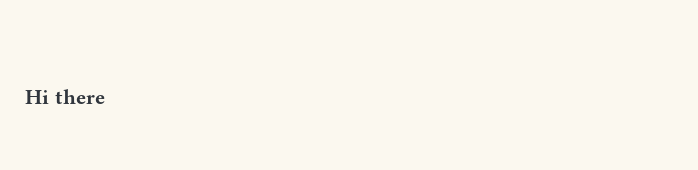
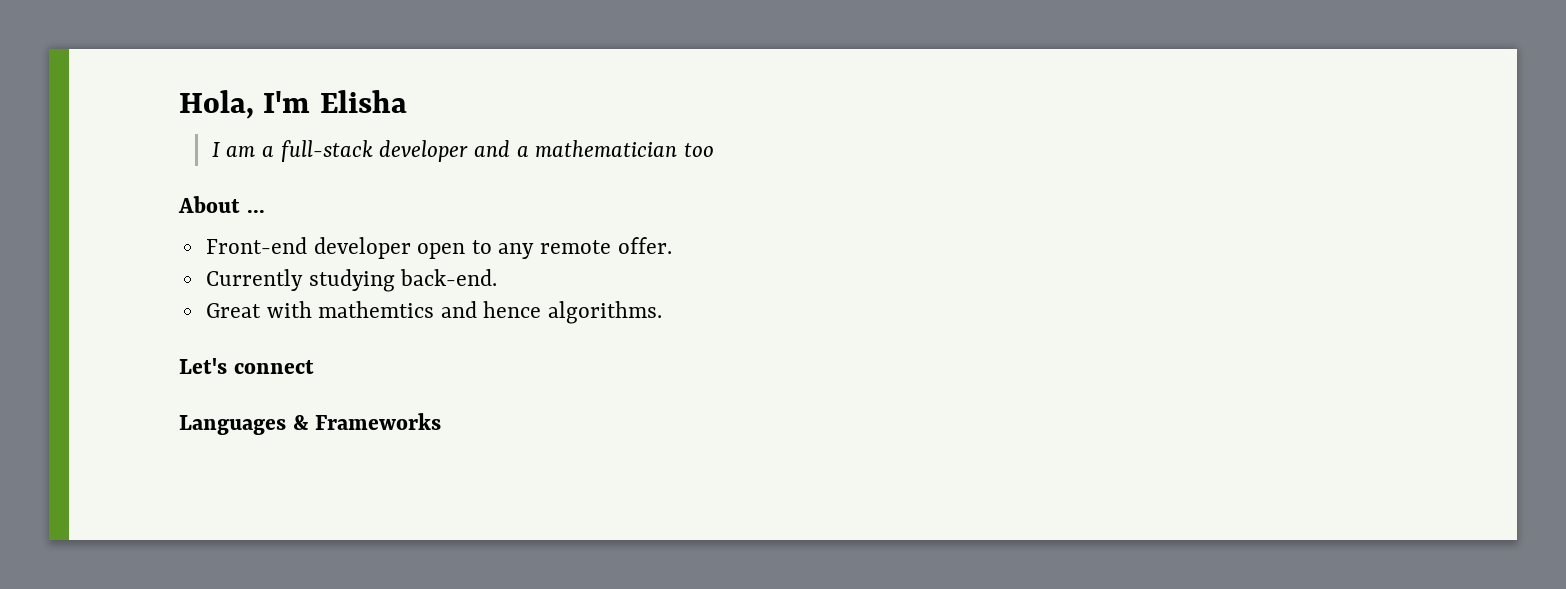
[25,89,105,104] Hi there -> [179,90,407,119] [211,140,714,162] [178,196,265,213] [205,237,672,259] [205,269,498,292] [205,301,663,324] [179,358,314,374] [179,413,442,435] Hola, I'm Elisha // I am a full-stack developer and a mathematician too // About ... // Front-end developer open to any remote offer. // Currently studying back-end. // Great with mathemtics and hence algorithms. // Let's connect // Languages & Frameworks

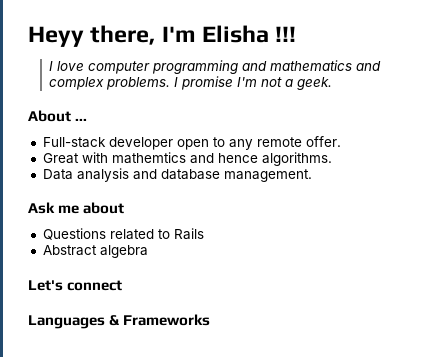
[179,90,254,119] Hola, -> [28,25,156,47] Heyy there,
[211,140,714,162] // I am a full-stack developer and a mathematician too -> [275,26,297,42] [49,60,382,74] [49,76,333,90] !!! // I love computer programming and mathematics and complex problems. I promise I'm not a geek.
[205,237,307,254] Front-end -> [42,137,106,148] Full-stack
[205,269,498,292] // Currently studying back-end. -> (341, 141) none
(663, 312) none -> [42,168,312,182] [28,202,125,214] [42,228,204,240] [42,245,148,258] // Data analysis and database management. // Ask me about // Questions related to Rails // Abstract algebra

